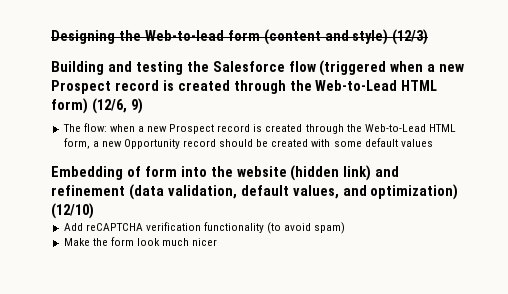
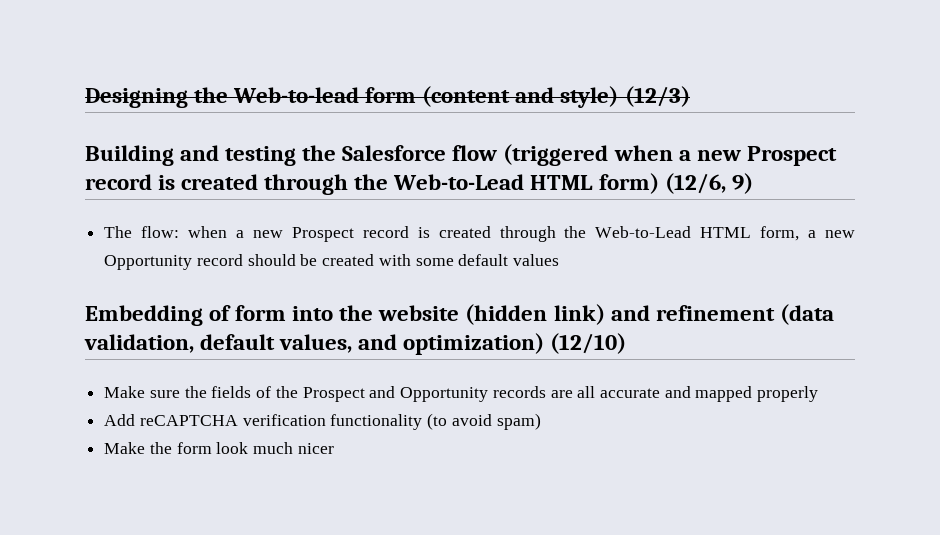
(94, 211) none -> [104,386,819,402] // Make sure the fields of the Prospect and Opportunity records are all accurate and mapped properly

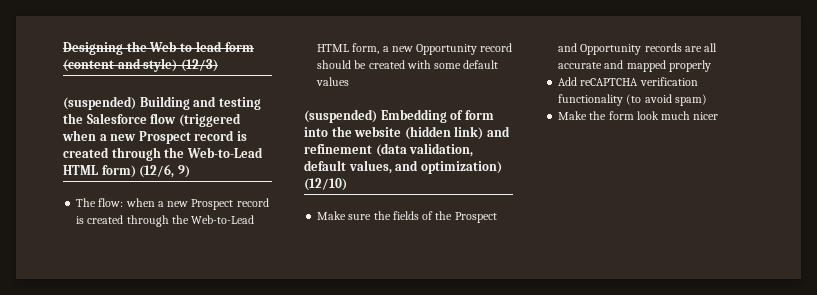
(690, 96) none -> [63,96,136,110] (suspended)
(560, 260) none -> [304,109,377,123] (suspended)

